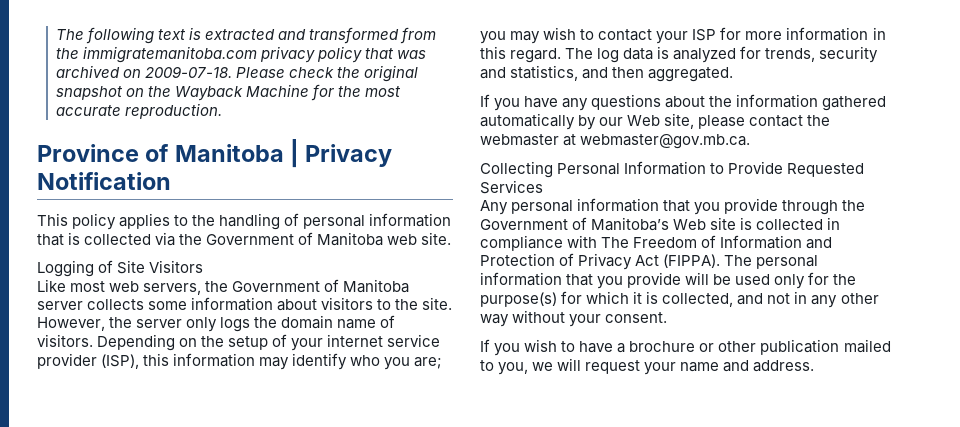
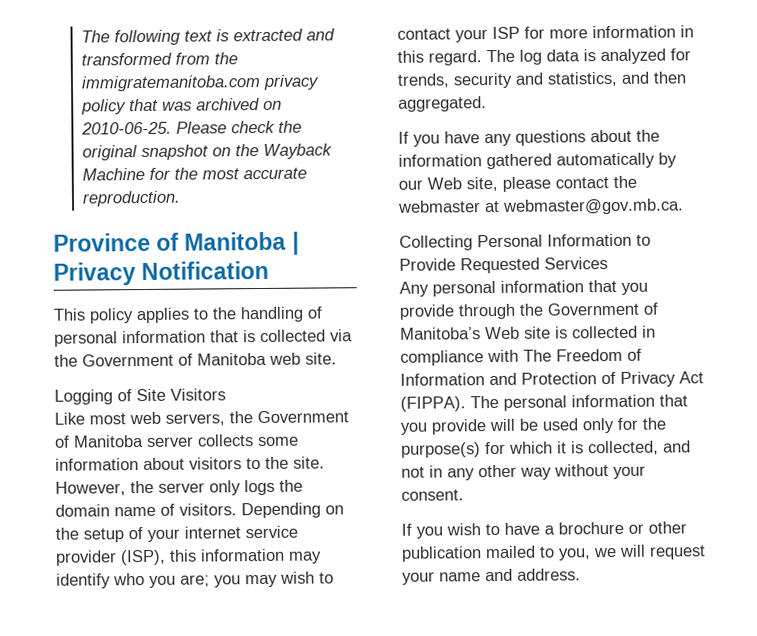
[145,66,233,78] 2009-07-18. -> [81,121,173,135] 2010-06-25.

